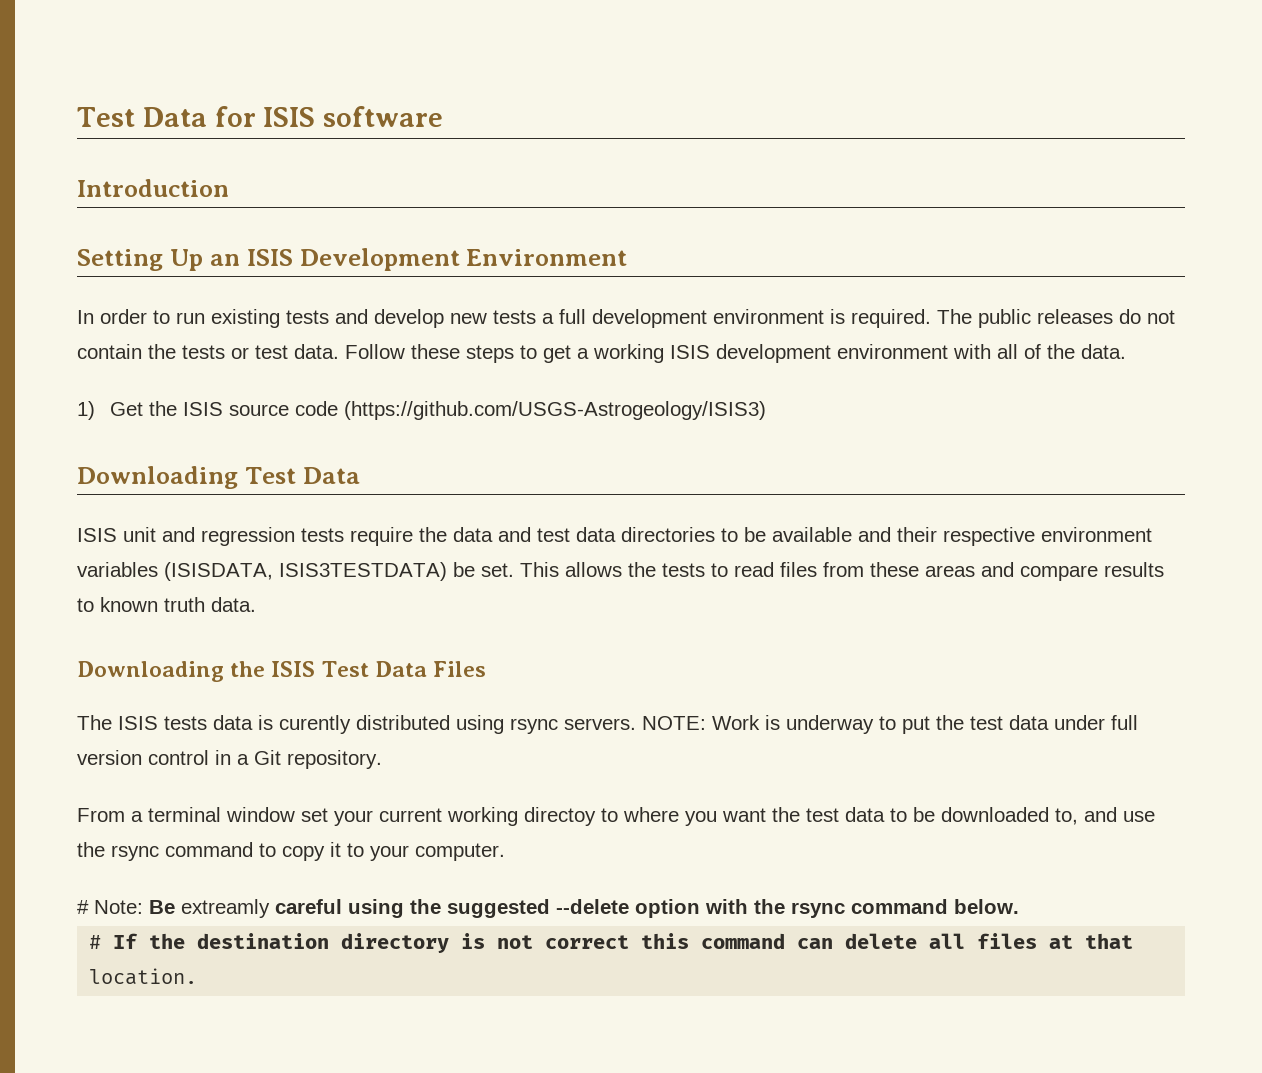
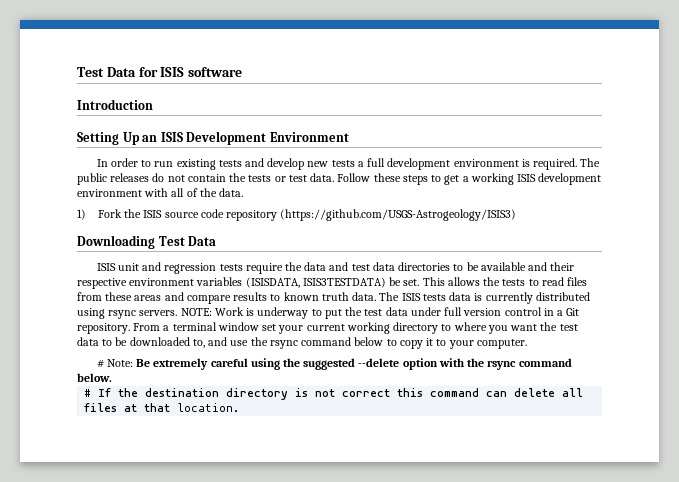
[110,402,144,416] Get -> [97,209,122,218] Fork
(339, 408) none -> [226,210,278,221] repository
[77,661,487,682] // Downloading the ISIS Test Data Files // -> (377, 296) none
[279,715,351,734] curently -> [485,292,533,304] currently
(382, 759) // -> (130, 328) none
[524,807,596,826] directoy -> [393,322,439,334] directory
(253, 849) none -> [354,337,384,346] below
[181,899,270,918] extreamly -> [153,358,209,370] extremely

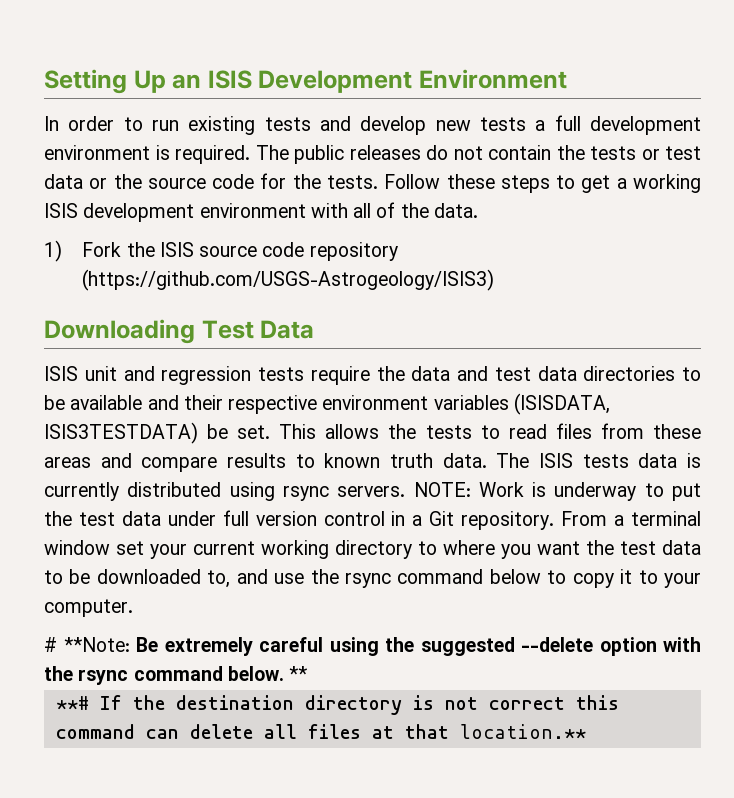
[77,67,243,77] [77,99,153,110] Test Data for ISIS software // Introduction // -> (44, 81) none
[310,173,335,182] data. -> [44,173,378,189] data or the source code for the tests.
[106,359,133,367] Note: -> [63,637,130,652] **Note:
[84,389,92,397] // # -> [289,666,308,681] [55,696,89,710] ** // **#
[177,403,240,412] location. -> [459,724,586,739] location.**

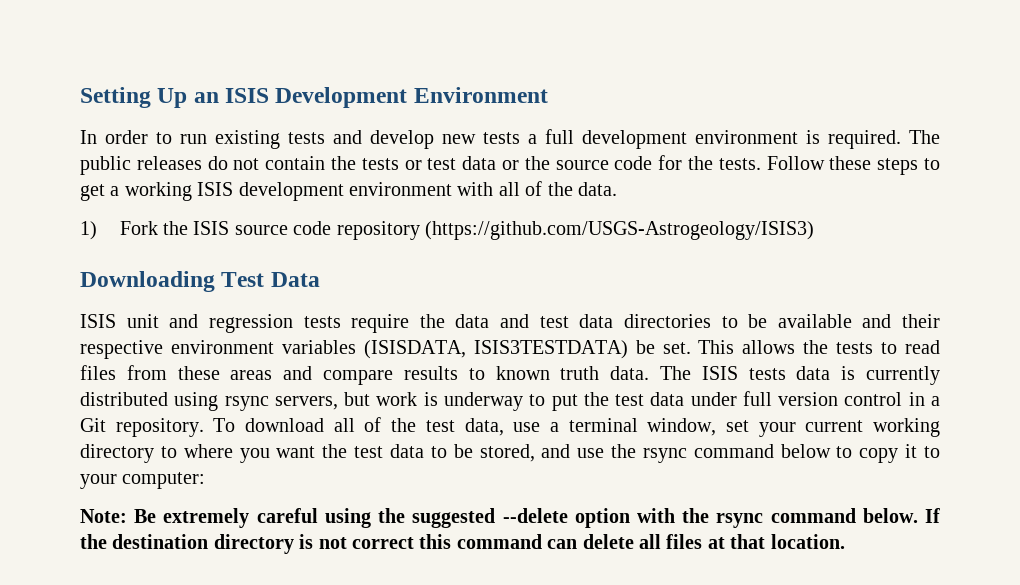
[337,482,524,497] servers. NOTE: Work -> [274,392,418,410] servers, but work
[561,511,608,526] From -> [213,417,541,436] To download all of the test data, use
[44,540,110,555] window -> [647,418,717,436] window,
[96,569,231,588] downloaded to, -> [479,444,535,462] stored,
[44,599,133,617] [44,637,130,652] computer. // # **Note: -> [122,472,206,489] [80,509,127,523] computer: // Note:
[289,666,308,681] [55,696,89,710] ** // **# -> (918, 515) none
[459,724,586,739] location.** -> [770,534,845,549] location.

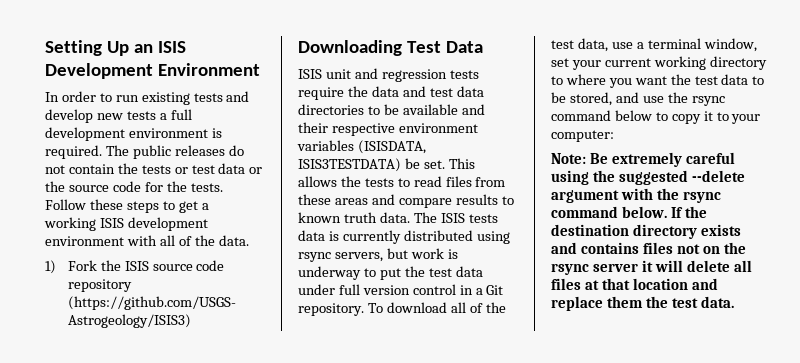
[574,508,630,528] option -> [551,190,619,203] argument
[299,534,578,549] is not correct this command can -> [700,224,741,236] [551,242,746,254] [551,260,683,275] exists and contains files not on the rsync server it will
[770,534,845,549] location. -> [632,278,718,290] [551,296,734,311] location and replace them the test data.

